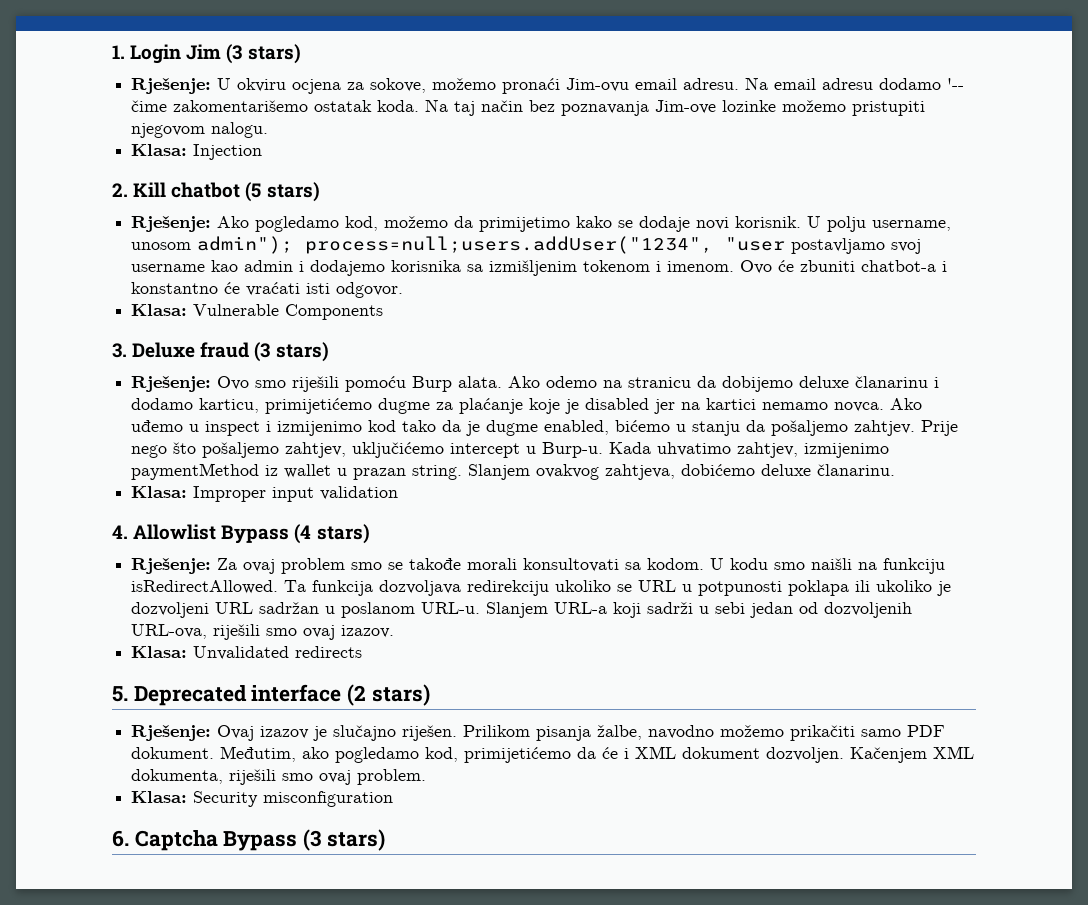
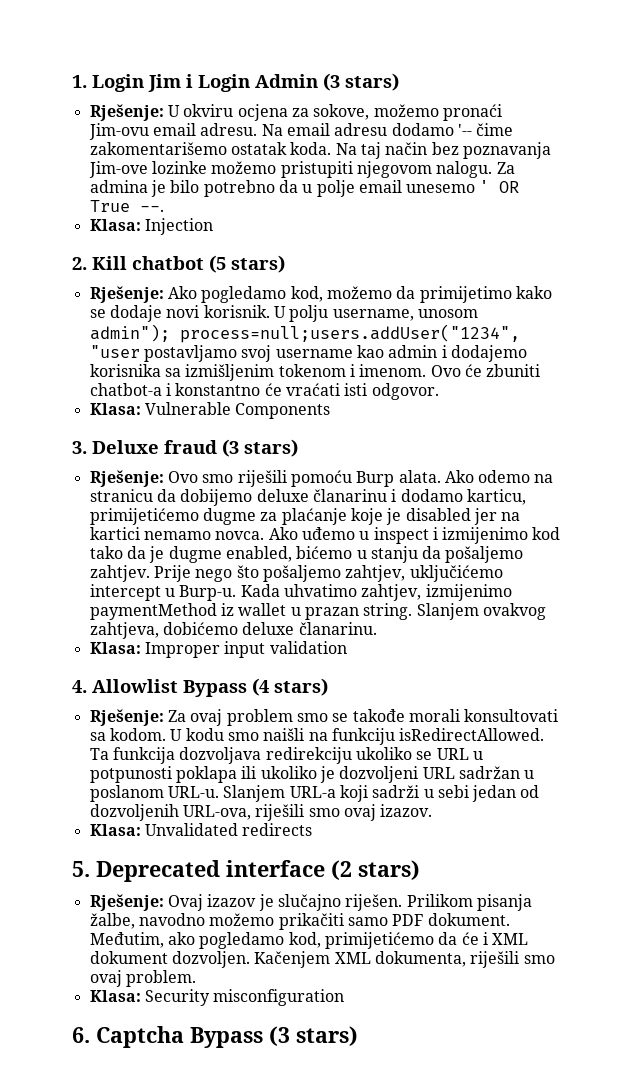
(222, 52) none -> [186,74,318,92] i Login Admin
(269, 130) none -> [496,162,515,174] [89,180,520,197] [89,200,164,212] Za admina je bilo potrebno da u polje email unesemo ' OR True --.

